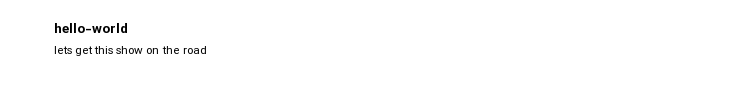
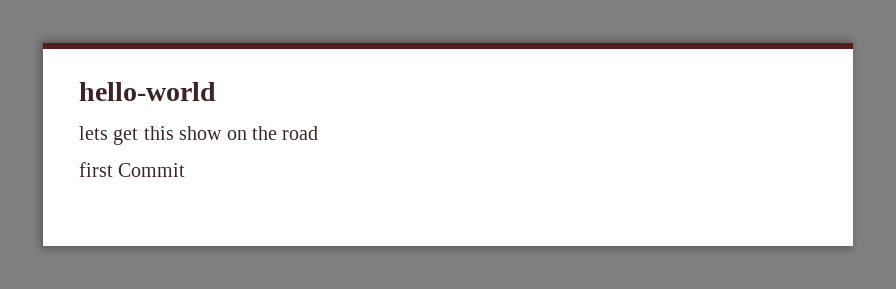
(207, 50) none -> [79,162,186,177] // first Commit

